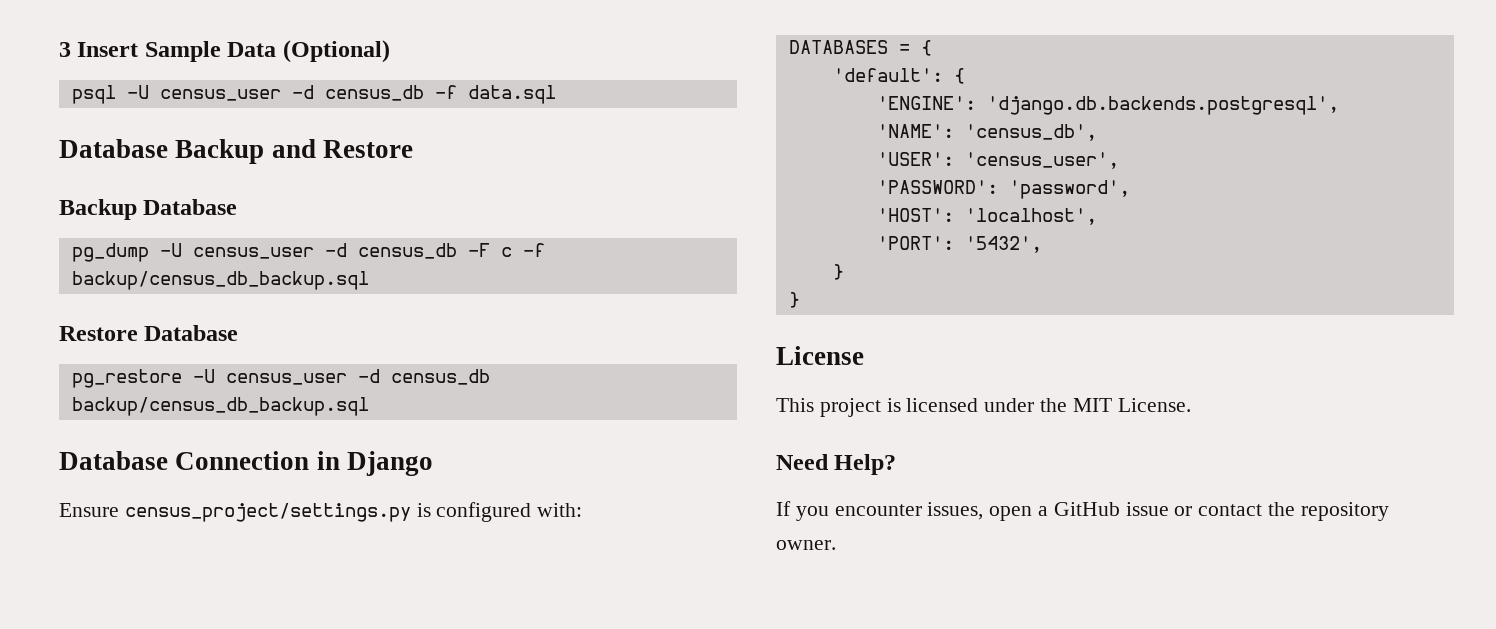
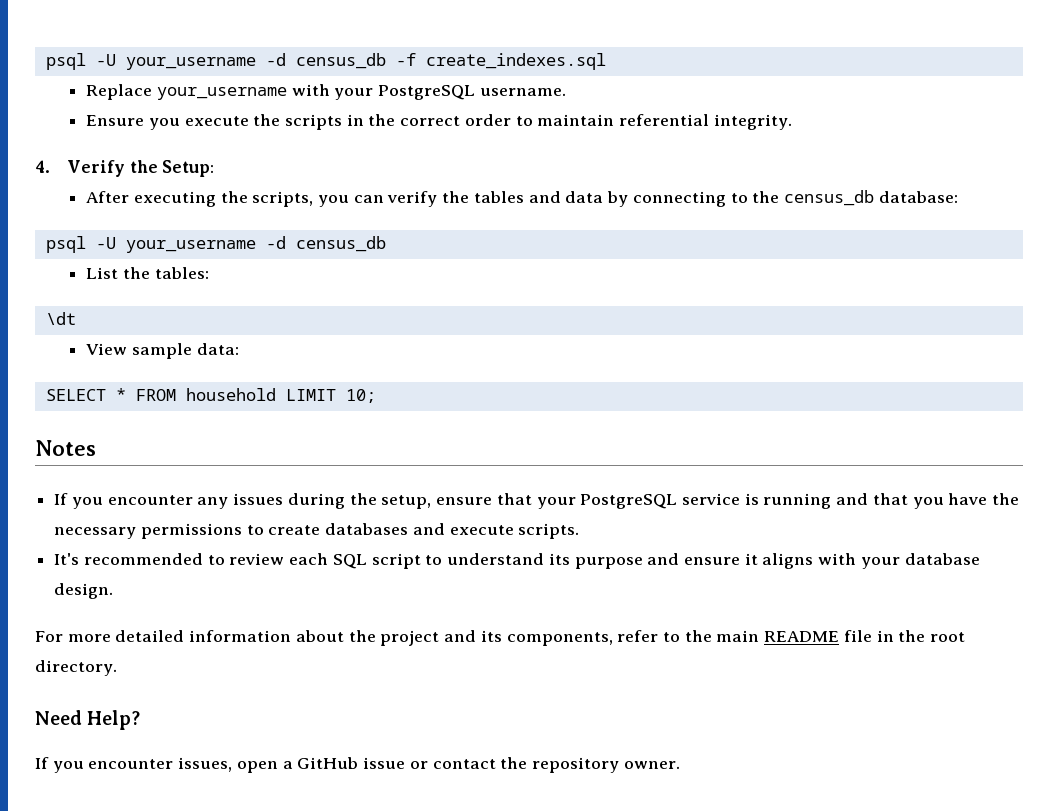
[59,40,390,63] [71,85,556,104] [59,139,413,164] [59,199,238,220] [71,243,545,262] [71,271,369,290] [59,325,239,341] [71,369,490,388] [71,397,369,416] [59,451,433,476] [59,502,583,522] [788,40,932,56] [832,68,965,84] [876,96,1339,115] [876,124,1097,141] [876,152,1119,169] [876,180,1130,199] [876,208,1097,225] [876,236,1042,253] [832,264,844,280] [788,292,800,308] [776,346,864,365] [776,398,1191,417] 3 Insert Sample Data (Optional) // psql -U census_user -d census_db -f data.sql // Database Backup and Restore // Backup Database // pg_dump -U census_user -d census_db -F c -f backup/census_db_backup.sql // Restore Database // pg_restore -U census_user -d census_db backup/census_db_backup.sql // Database Connection in Django // Ensure census_project/settings.py is configured with: // DATABASES = { // 'default': { // 'ENGINE': 'django.db.backends.postgresql', // 'NAME': 'census_db', // 'USER': 'census_user', // 'PASSWORD': 'password', // 'HOST': 'localhost', // 'PORT': '5432', // } // } // License // This project is licensed under the MIT License. -> [45,53,606,70] [86,84,566,100] [86,114,792,130] [35,160,215,177] [86,190,958,207] [45,236,386,253] [86,267,209,279] [45,312,76,325] [86,343,239,359] [45,388,376,403] [35,440,96,456] [54,493,1020,509] [54,523,580,539] [54,553,980,569] [54,583,114,599] [35,630,966,646] [35,660,117,676] psql -U your_username -d census_db -f create_indexes.sql // Replace your_username with your PostgreSQL username. // Ensure you execute the scripts in the correct order to maintain referential integrity. // 4. Verify the Setup: // After executing the scripts, you can verify the tables and data by connecting to the census_db database: // psql -U your_username -d census_db // List the tables: // \dt // View sample data: // SELECT * FROM household LIMIT 10; // Notes // If you encounter any issues during the setup, ensure that your PostgreSQL service is running and that you have the necessary permissions to create databases and execute scripts. // It's recommended to review each SQL script to understand its purpose and ensure it aligns with your database design. // For more detailed information about the project and its components, refer to the main README file in the root directory.

